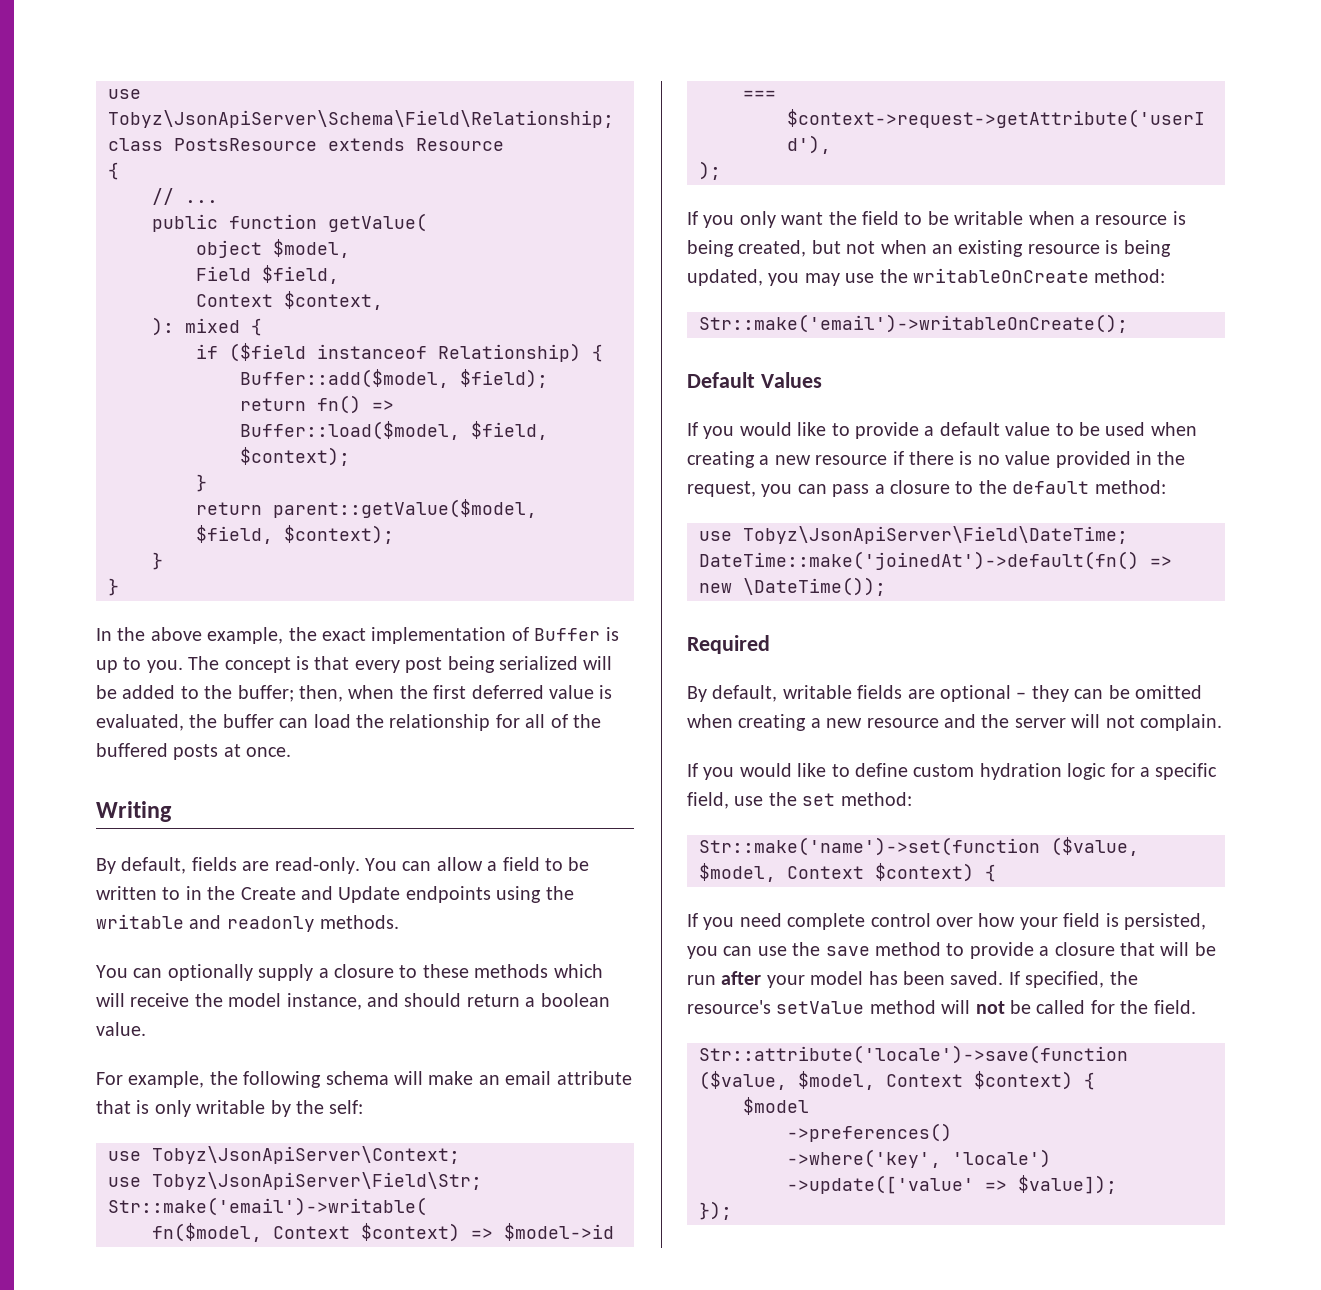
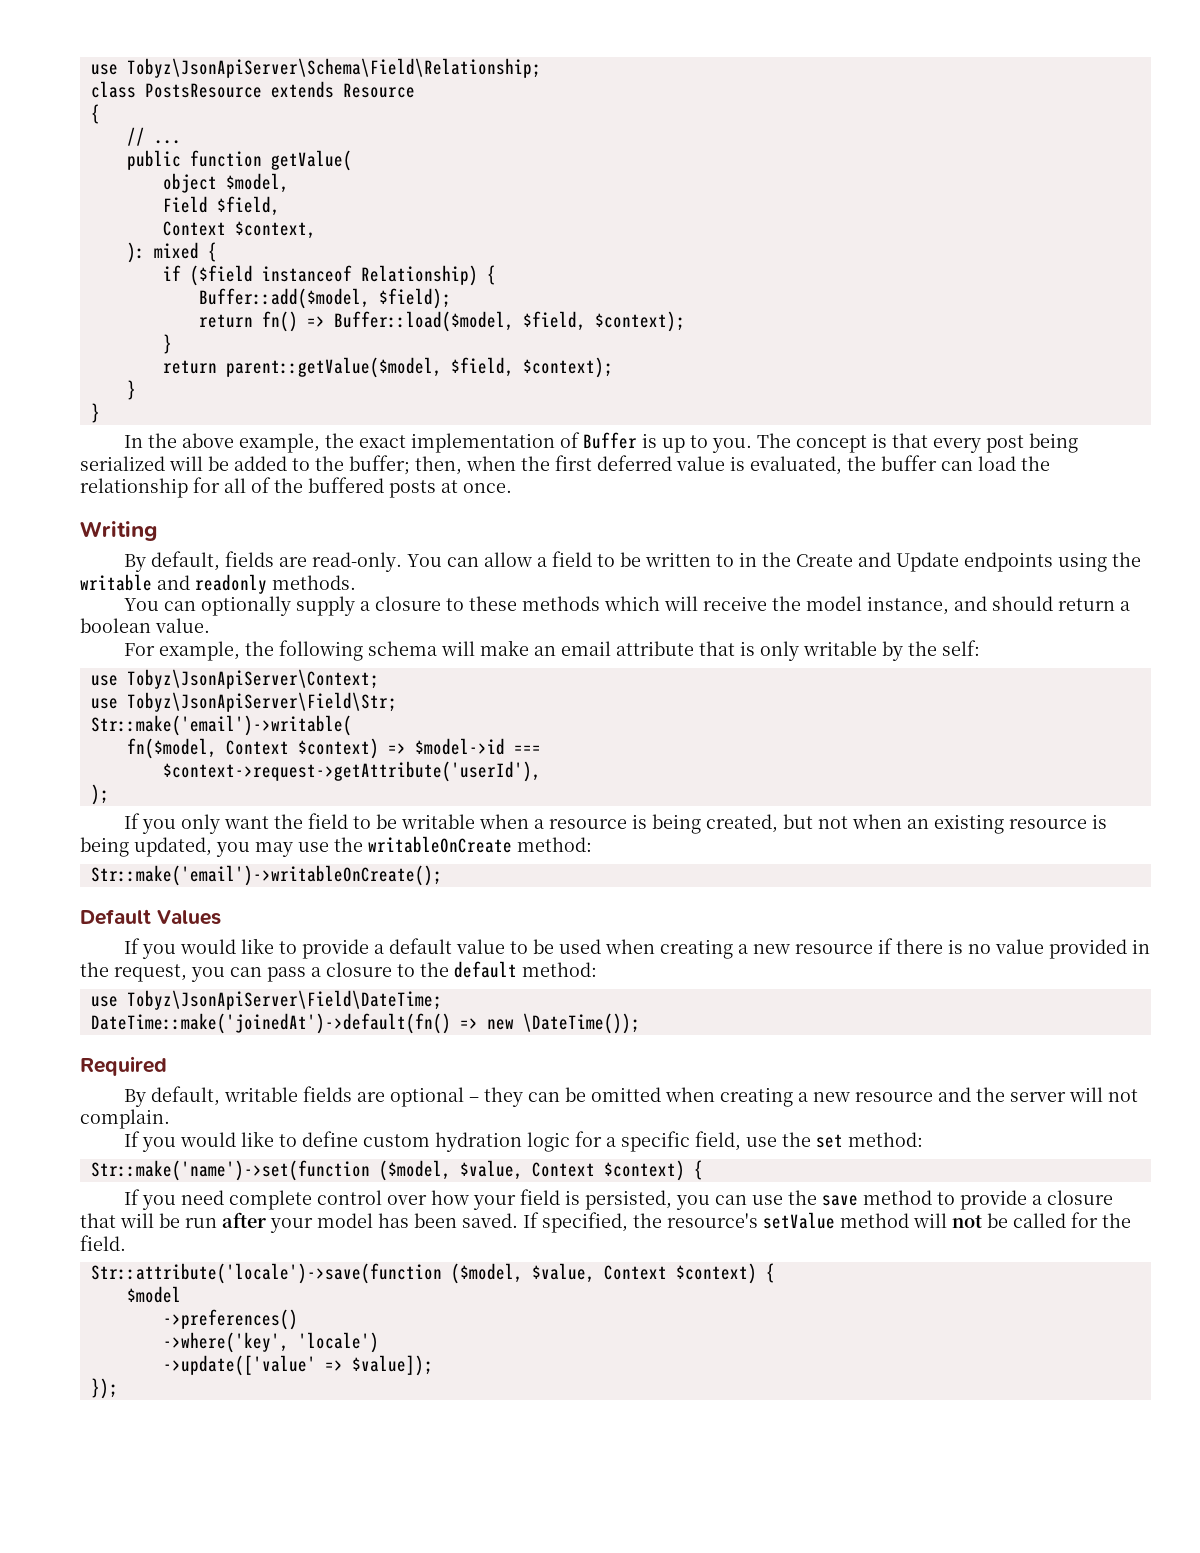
[1051,837,1139,856] [699,863,776,882] ($value, $model, -> [378,1160,523,1181] ($model, $value,
[699,1071,875,1090] ($value, $model, -> [450,1263,595,1284] ($model, $value,

